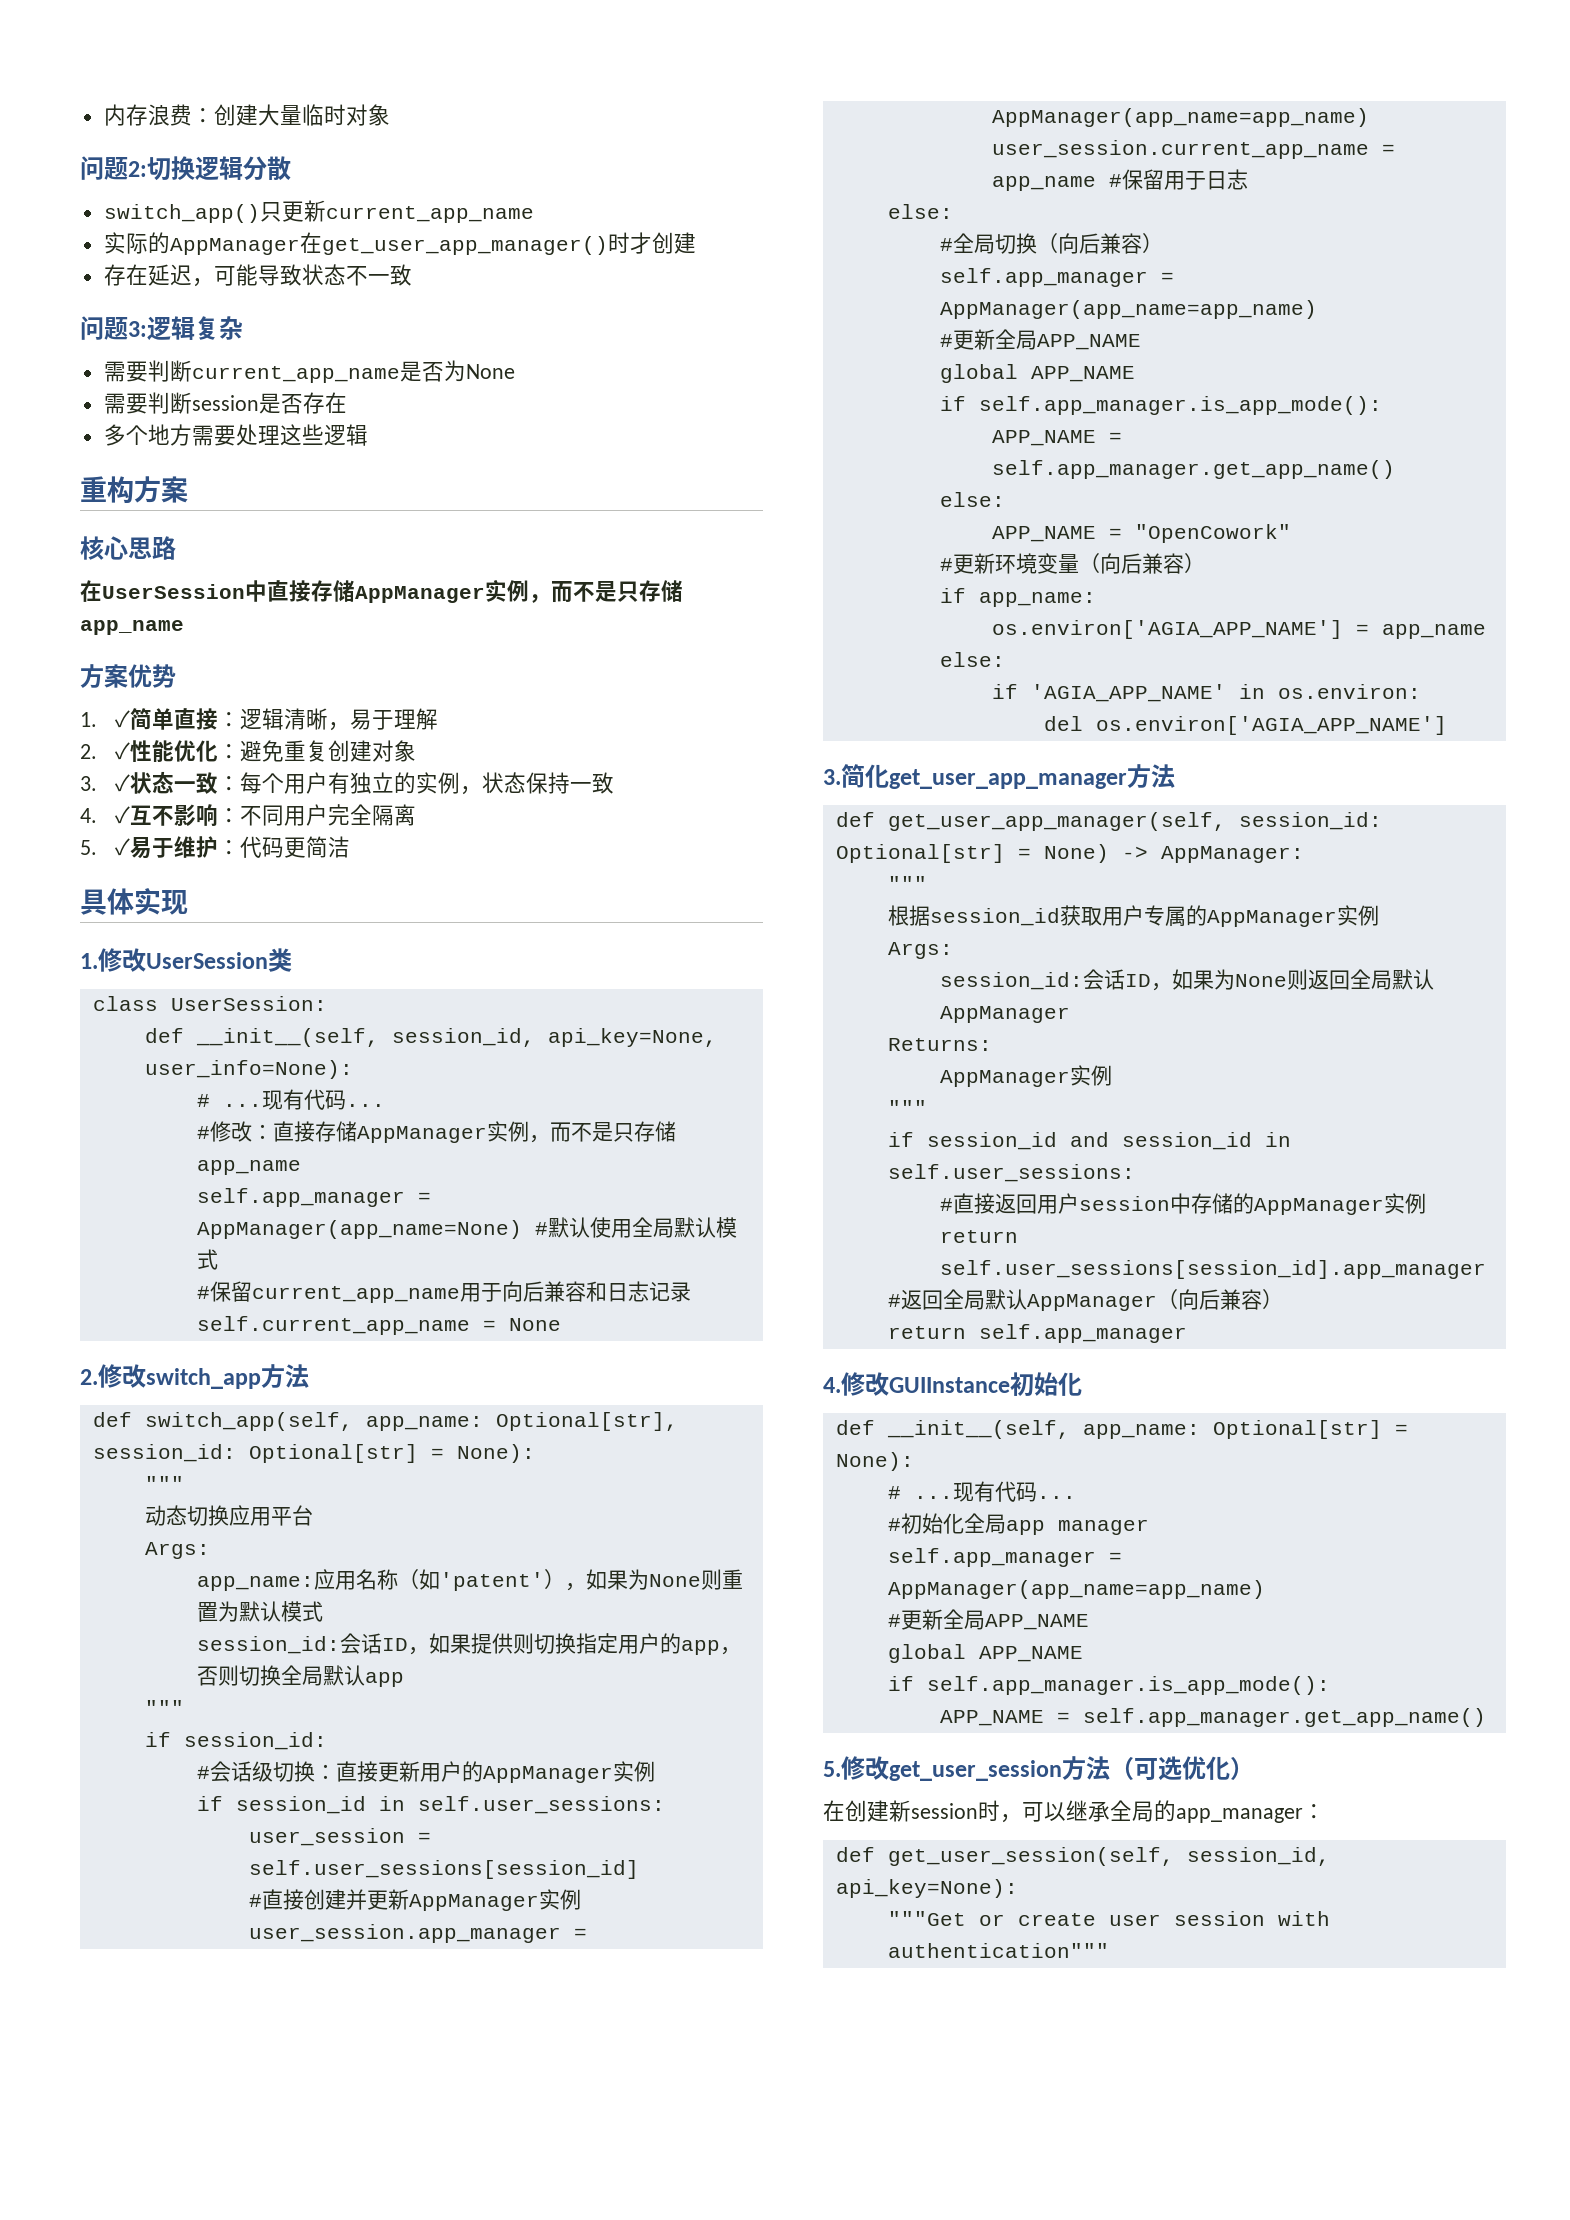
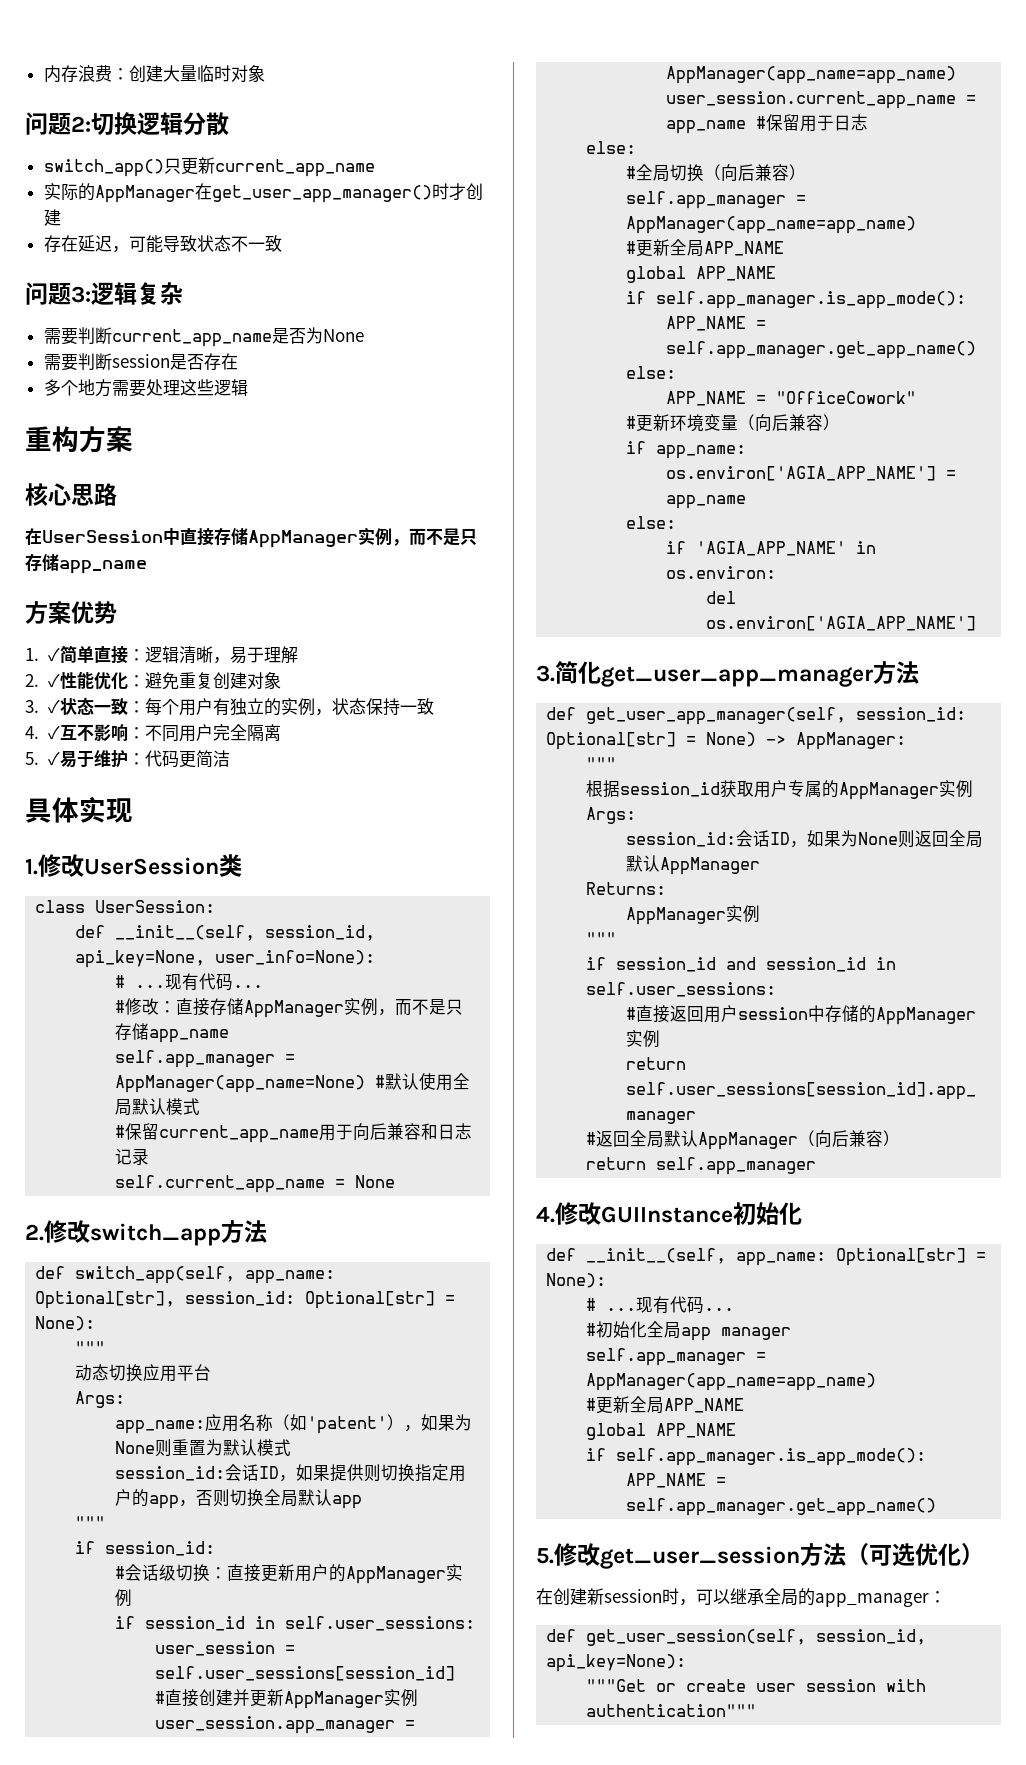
[1134,524,1291,543] "OpenCowork" -> [776,391,917,404] "OfficeCowork"

